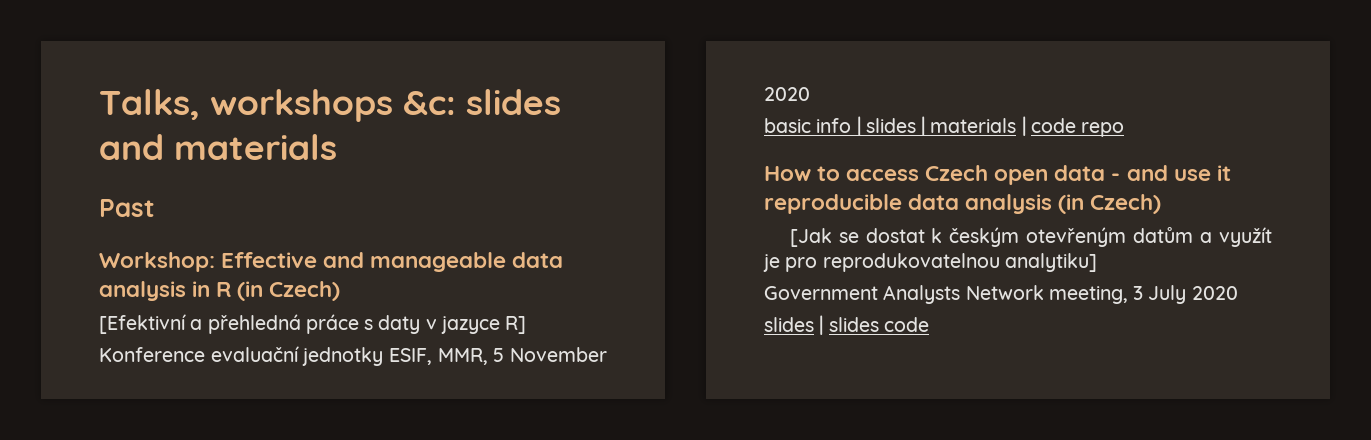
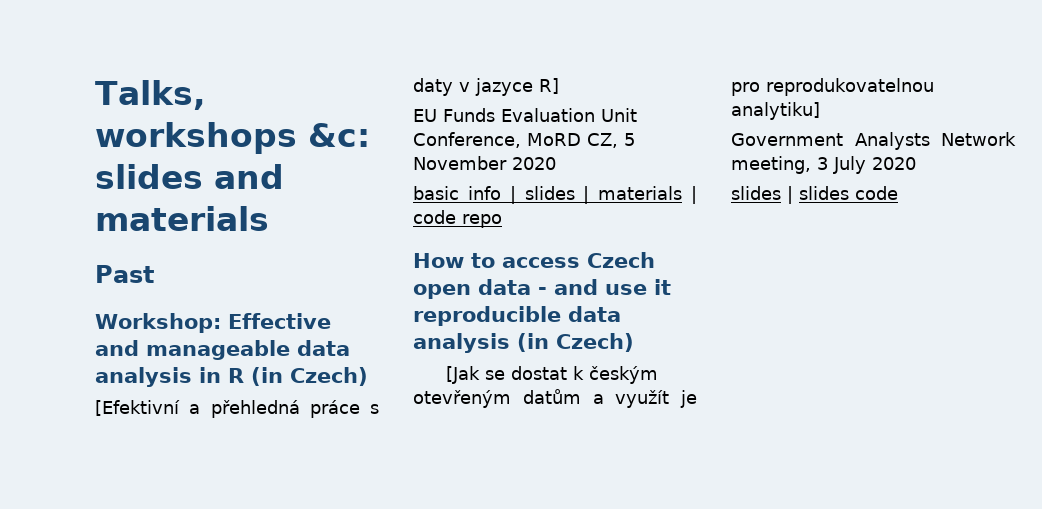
[99,346,488,366] Konference evaluační jednotky ESIF, MMR, -> [413,108,637,122] [413,132,618,148] EU Funds Evaluation Unit Conference, MoRD CZ,

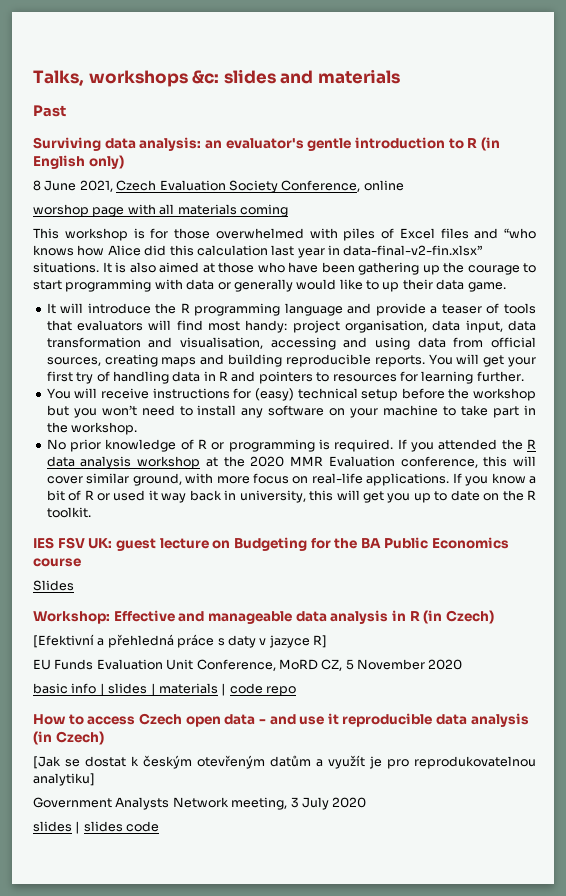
(154, 274) none -> [33,137,500,151] [33,155,124,169] [33,180,404,193] [33,204,288,217] [33,228,536,241] [33,245,483,258] [33,262,536,275] [33,279,506,292] [46,303,536,316] [46,320,536,333] [46,337,536,350] [46,354,536,367] [46,371,524,384] [46,388,536,401] [46,405,536,418] [46,422,138,435] [46,439,537,452] [46,456,536,469] [46,473,536,486] [46,490,536,503] [46,507,91,518] [33,537,510,551] [33,558,81,567] [33,580,74,591] // Surviving data analysis: an evaluator's gentle introduction to R (in English only) // 8 June 2021, Czech Evaluation Society Conference, online // worshop page with all materials coming // This workshop is for those overwhelmed with piles of Excel files and “who knows how Alice did this calculation last year in data-final-v2-fin.xlsx” situations. It is also aimed at those who have been gathering up the courage to start programming with data or generally would like to up their data game. // It will introduce the R programming language and provide a teaser of tools that evaluators will find most handy: project organisation, data input, data transformation and visualisation, accessing and using data from official sources, creating maps and building reproducible reports. You will get your first try of handling data in R and pointers to resources for learning further. // You will receive instructions for (easy) technical setup before the workshop but you won’t need to install any software on your machine to take part in the workshop. // No prior knowledge of R or programming is required. If you attended the R data analysis workshop at the 2020 MMR Evaluation conference, this will cover similar ground, with more focus on real-life applications. If you know a bit of R or used it way back in university, this will get you up to date on the R toolkit. // IES FSV UK: guest lecture on Budgeting for the BA Public Economics course // Slides

